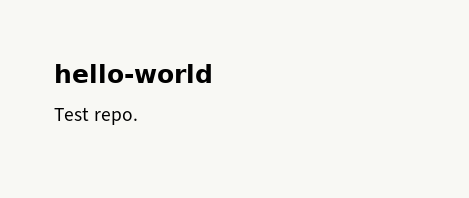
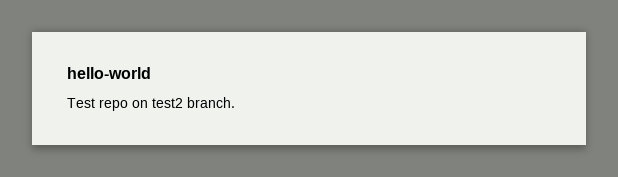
[94,111,139,125] repo. -> [99,97,235,111] repo on test2 branch.

